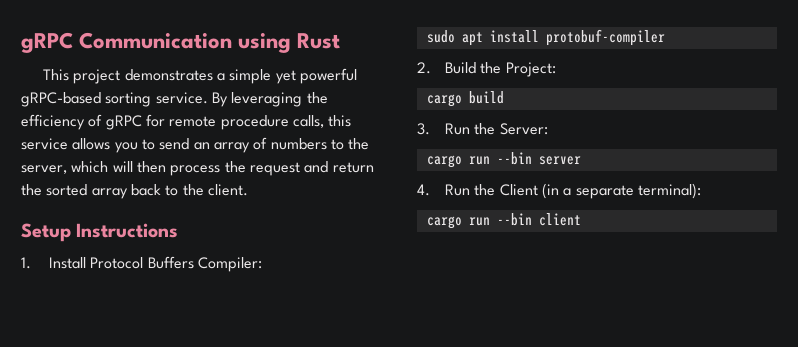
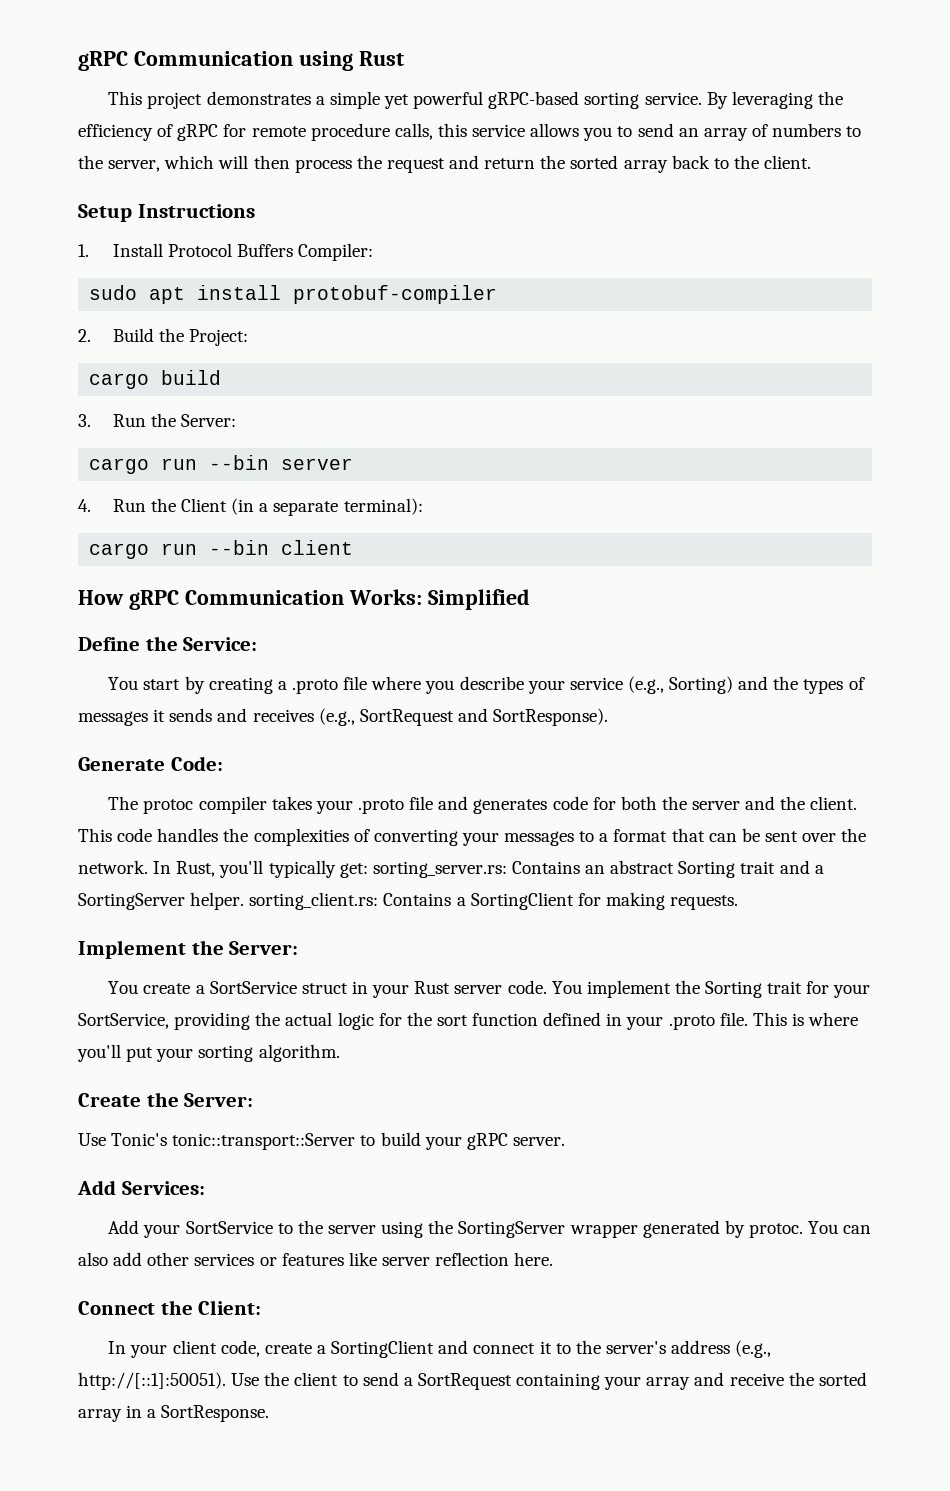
(581, 219) none -> [78,589,530,610] [78,636,258,651] [108,676,865,694] [78,708,609,726] [78,756,223,771] [108,796,858,814] [78,828,867,846] [78,860,824,878] [78,892,739,910] [78,940,299,959] [108,980,871,998] [78,1012,859,1030] [77,1044,340,1062] [78,1092,254,1107] [78,1132,565,1150] [77,1180,205,1195] [108,1220,872,1238] [78,1252,554,1266] [78,1300,262,1315] [108,1340,772,1358] [78,1372,867,1390] [78,1405,270,1422] // How gRPC Communication Works: Simplified // Define the Service: // You start by creating a .proto file where you describe your service (e.g., Sorting) and the types of messages it sends and receives (e.g., SortRequest and SortResponse). // Generate Code: // The protoc compiler takes your .proto file and generates code for both the server and the client. This code handles the complexities of converting your messages to a format that can be sent over the network. In Rust, you'll typically get: sorting_server.rs: Contains an abstract Sorting trait and a SortingServer helper. sorting_client.rs: Contains a SortingClient for making requests. // Implement the Server: // You create a SortService struct in your Rust server code. You implement the Sorting trait for your SortService, providing the actual logic for the sort function defined in your .proto file. This is where you'll put your sorting algorithm. // Create the Server: // Use Tonic's tonic::transport::Server to build your gRPC server. // Add Services: // Add your SortService to the server using the SortingServer wrapper generated by protoc. You can also add other services or features like server reflection here. // Connect the Client: // In your client code, create a SortingClient and connect it to the server's address (e.g., http://[::1]:50051). Use the client to send a SortRequest containing your array and receive the sorted array in a SortResponse.

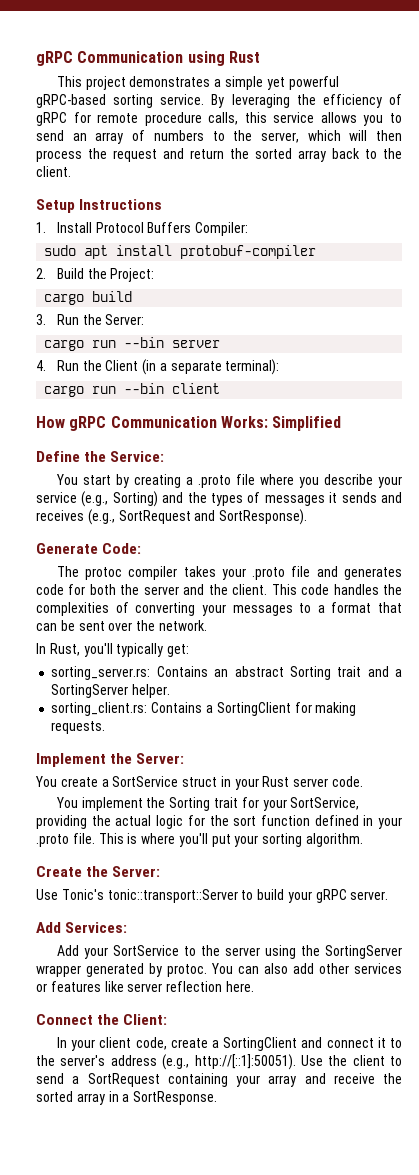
(148, 867) none -> (207, 625) //
(368, 870) none -> (190, 650) //
(245, 901) none -> (171, 691) //
(547, 987) none -> (364, 781) //

